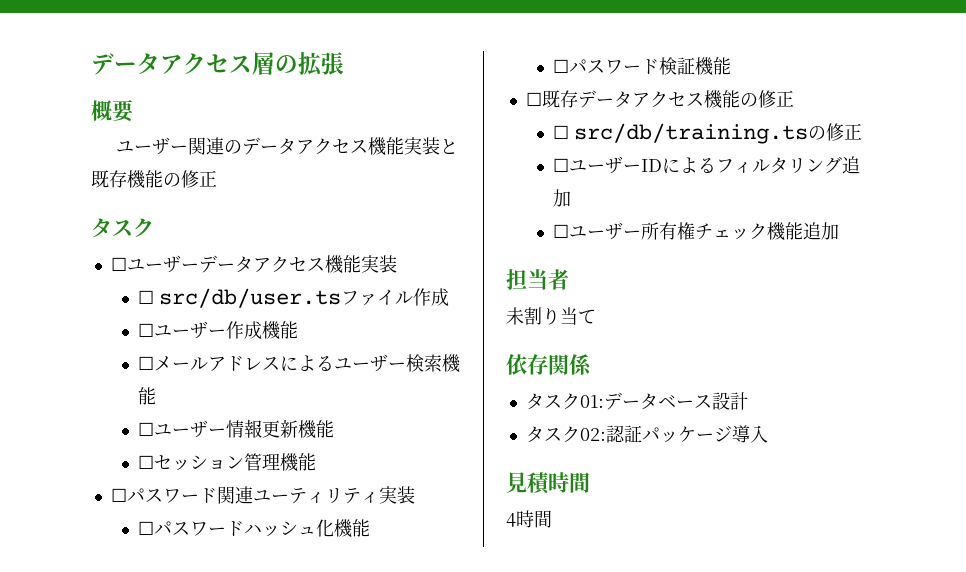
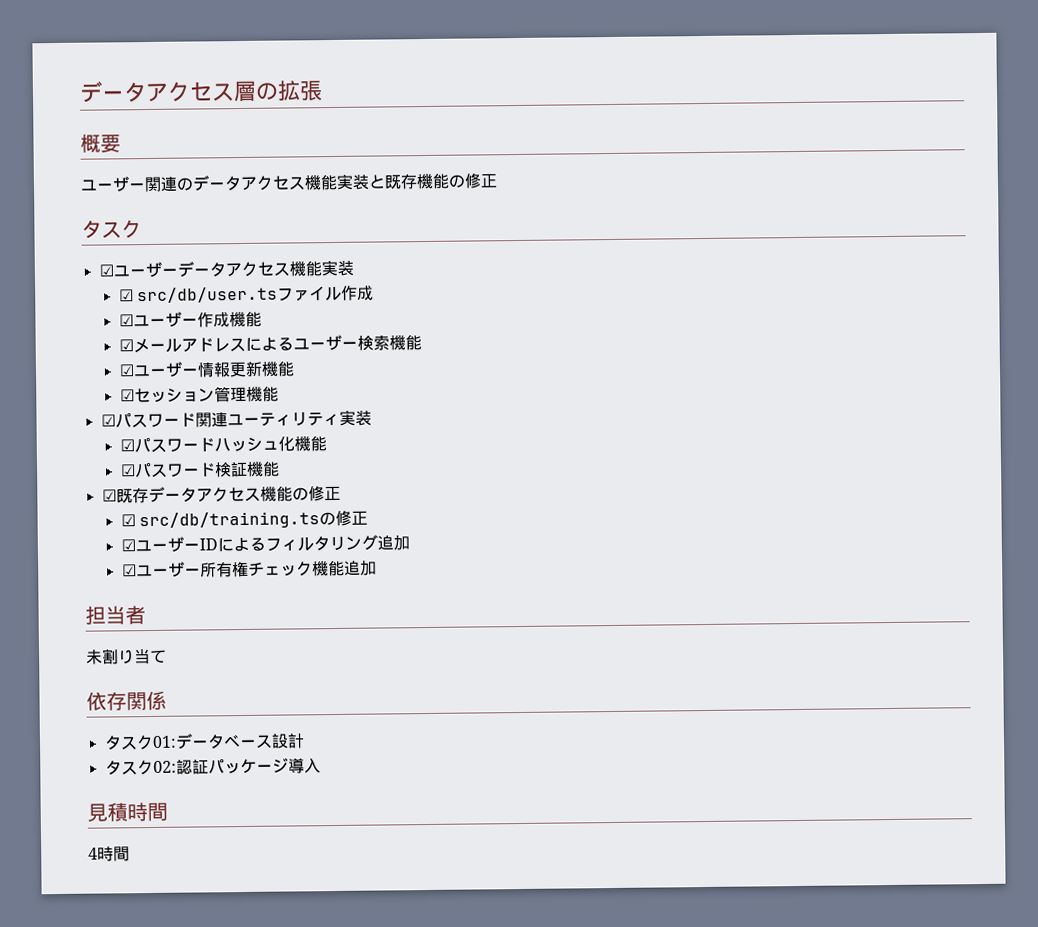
[110,257,127,271] ☐ -> [98,264,114,277] ☑
[137,290,154,304] ☐ -> [118,289,134,302] ☑
[137,323,154,337] ☐ -> [118,314,134,327] ☑
[137,356,154,370] ☐ -> [118,339,134,352] ☑
[137,422,154,436] ☐ -> [118,364,135,377] ☑
[137,455,154,469] ☐ -> [119,389,135,402] ☑
[110,488,127,502] ☐ -> [100,414,116,427] ☑
[137,521,154,535] ☐ -> [119,439,135,452] ☑
[552,59,569,73] ☐ -> [119,464,136,477] ☑
[525,92,542,106] ☐ -> [101,489,117,502] ☑
[552,125,569,139] ☐ -> [120,514,136,527] ☑
[552,158,569,172] ☐ -> [120,539,136,552] ☑
[552,224,569,238] ☐ -> [121,564,137,577] ☑

